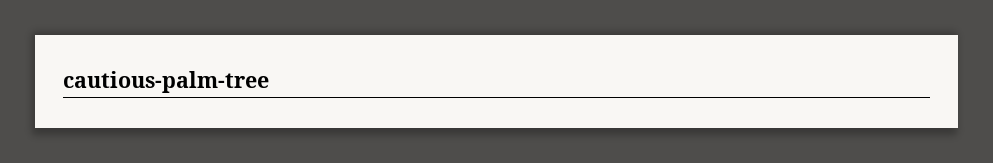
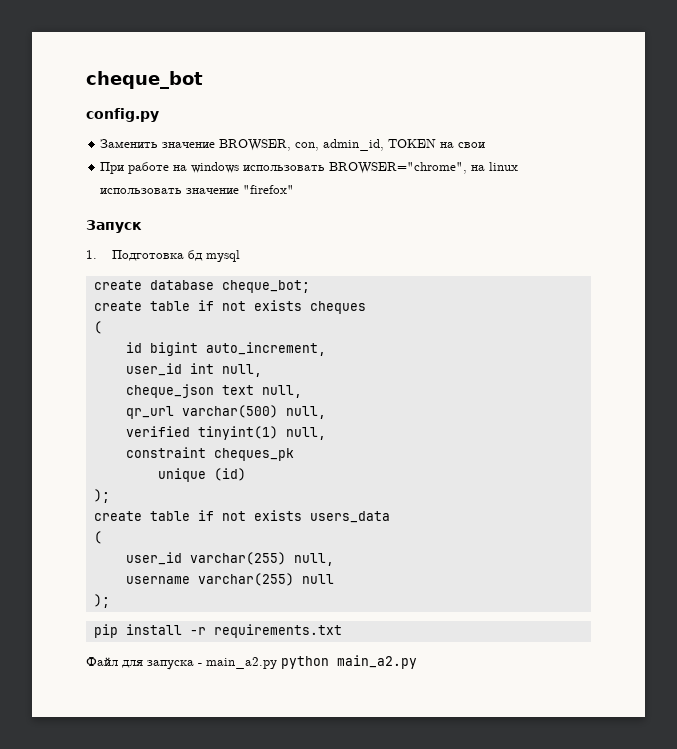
[63,71,269,93] cautious-palm-tree -> [86,71,203,89] [86,108,159,122] [100,139,486,151] [100,162,519,174] [100,185,295,194] [86,220,142,233] [86,250,240,262] [93,280,310,293] [93,300,366,314] [93,321,102,334] [125,342,326,356] [125,363,262,377] [125,384,302,398] [125,405,326,419] [125,426,326,440] [125,447,294,461] [157,468,246,482] [93,489,110,503] [93,510,390,523] [93,531,102,544] [125,552,334,566] [125,573,334,586] [93,594,110,608] [93,624,342,638] [86,655,417,670] cheque_bot // config.py // Заменить значение BROWSER, con, admin_id, TOKEN на свои // При работе на windows использовать BROWSER="chrome", на linux использовать значение "firefox" // Запуск // 1. Подготовка бд mysql // create database cheque_bot; // create table if not exists cheques // ( // id bigint auto_increment, // user_id int null, // cheque_json text null, // qr_url varchar(500) null, // verified tinyint(1) null, // constraint cheques_pk // unique (id) // ); // create table if not exists users_data // ( // user_id varchar(255) null, // username varchar(255) null // ); // pip install -r requirements.txt // Файл для запуска - main_a2.py python main_a2.py

